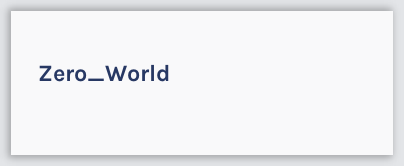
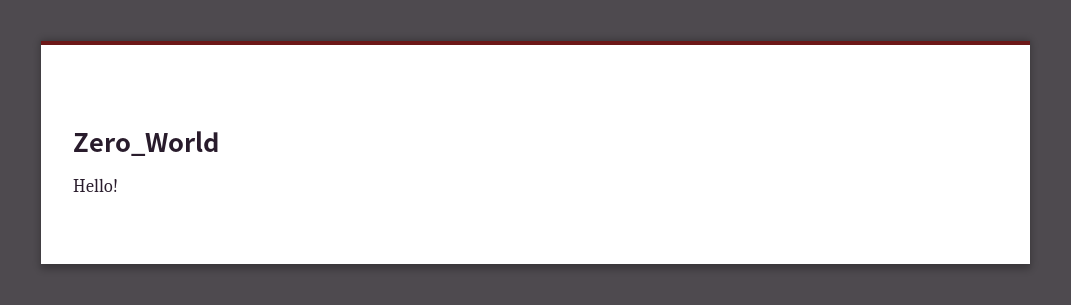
(170, 73) none -> [73,178,118,192] // Hello!

